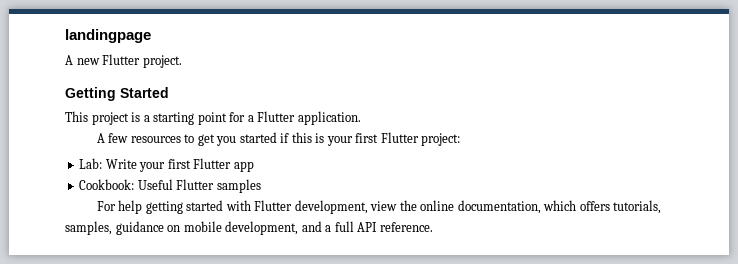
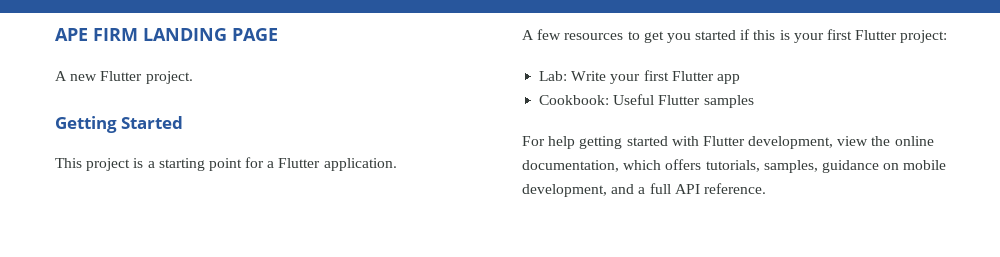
[65,29,151,43] landingpage -> [55,28,278,41] APE FIRM LANDING PAGE

